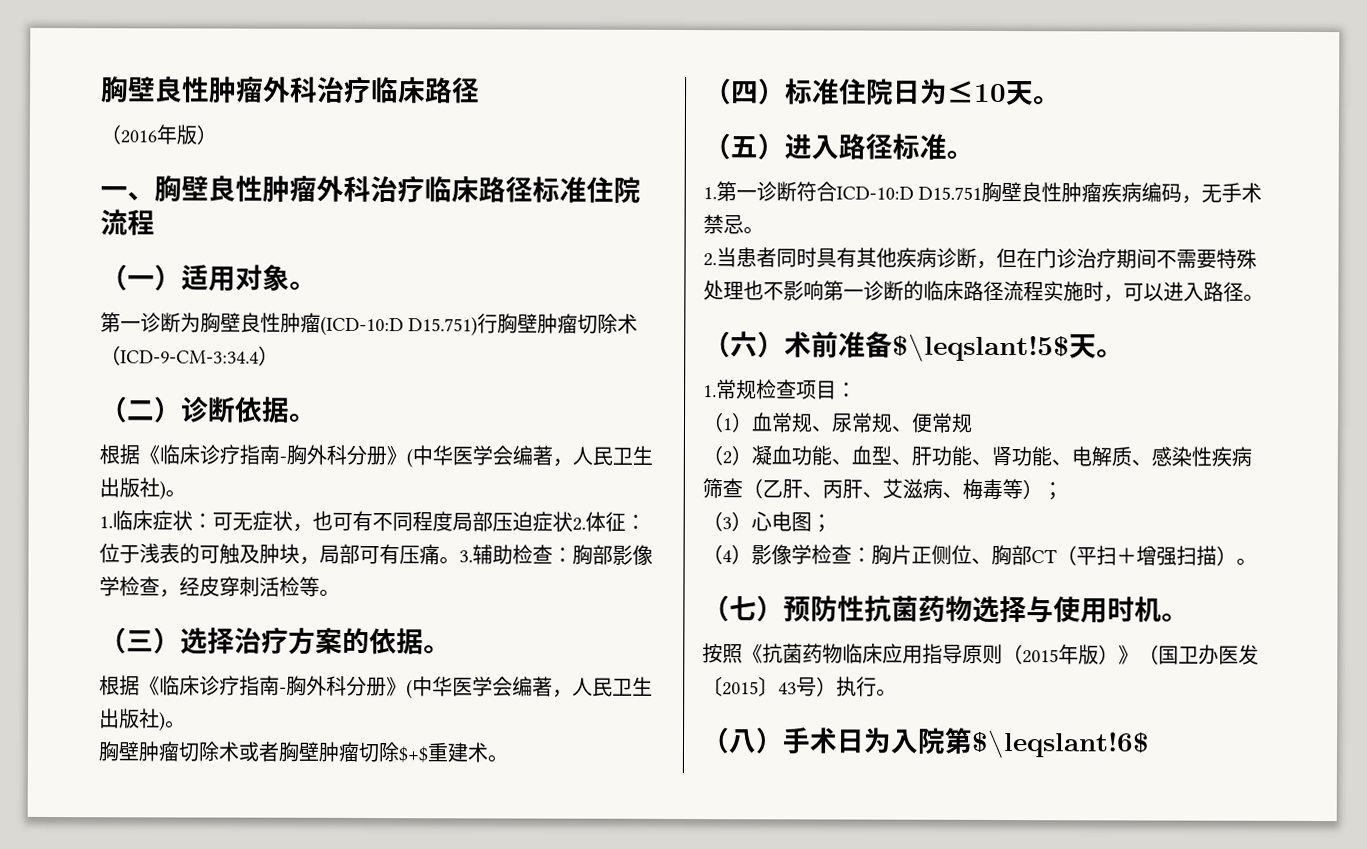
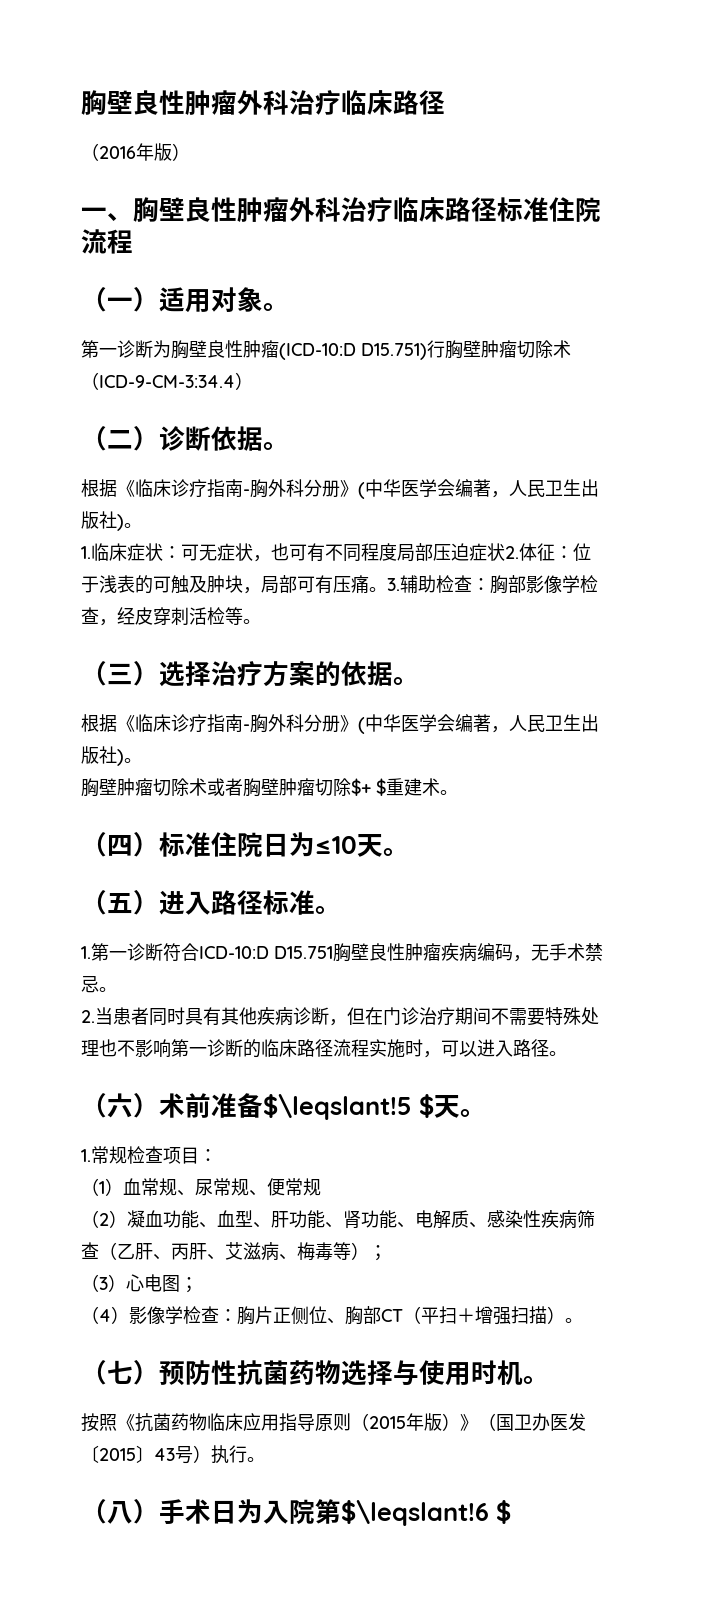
[398,746,428,763] $+$ -> [351,778,386,796] $+ $
[892,333,1070,363] $\leqslant!5$ -> [263,1094,434,1120] $\leqslant!5 $
[971,729,1150,759] $\leqslant!6$ -> [341,1500,511,1526] $\leqslant!6 $

